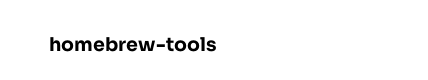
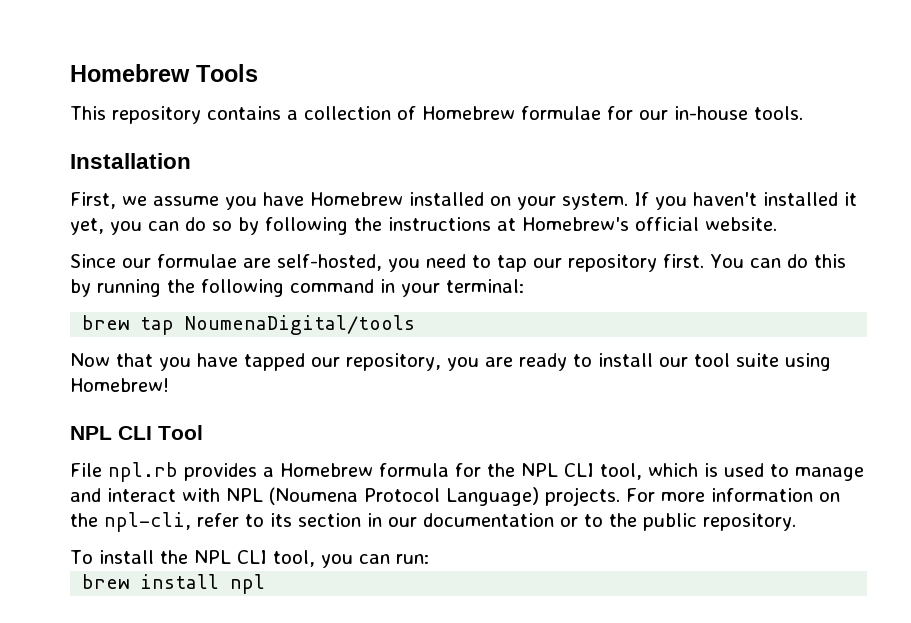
[49,37,217,52] homebrew-tools -> [70,64,258,82] [70,106,803,124] [70,153,191,169] [70,192,857,210] [70,217,777,235] [70,254,846,272] [70,279,524,297] [82,315,416,335] [70,353,831,371] [70,378,169,392] [70,425,203,440] [70,462,864,482] [70,487,840,506] [70,512,796,532] [70,550,429,568] [82,574,266,594] Homebrew Tools // This repository contains a collection of Homebrew formulae for our in-house tools. // Installation // First, we assume you have Homebrew installed on your system. If you haven't installed it yet, you can do so by following the instructions at Homebrew's official website. // Since our formulae are self-hosted, you need to tap our repository first. You can do this by running the following command in your terminal: // brew tap NoumenaDigital/tools // Now that you have tapped our repository, you are ready to install our tool suite using Homebrew! // NPL CLI Tool // File npl.rb provides a Homebrew formula for the NPL CLI tool, which is used to manage and interact with NPL (Noumena Protocol Language) projects. For more information on the npl-cli, refer to its section in our documentation or to the public repository. // To install the NPL CLI tool, you can run: // brew install npl

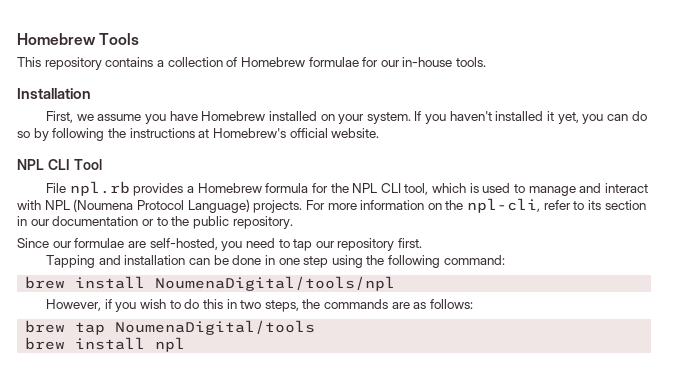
[70,254,846,272] [70,279,524,297] [82,315,416,335] [70,353,831,371] [70,378,169,392] // Since our formulae are self-hosted, you need to tap our repository first. You can do this by running the following command in your terminal: // brew tap NoumenaDigital/tools // Now that you have tapped our repository, you are ready to install our tool suite using Homebrew! -> (380, 133) none
[70,550,429,568] To install the NPL CLI tool, you can run: -> [17,238,423,251] [46,255,505,268] [25,276,396,291] [46,299,474,312] [25,320,316,335] Since our formulae are self-hosted, you need to tap our repository first. // Tapping and installation can be done in one step using the following command: // brew install NoumenaDigital/tools/npl // However, if you wish to do this in two steps, the commands are as follows: // brew tap NoumenaDigital/tools

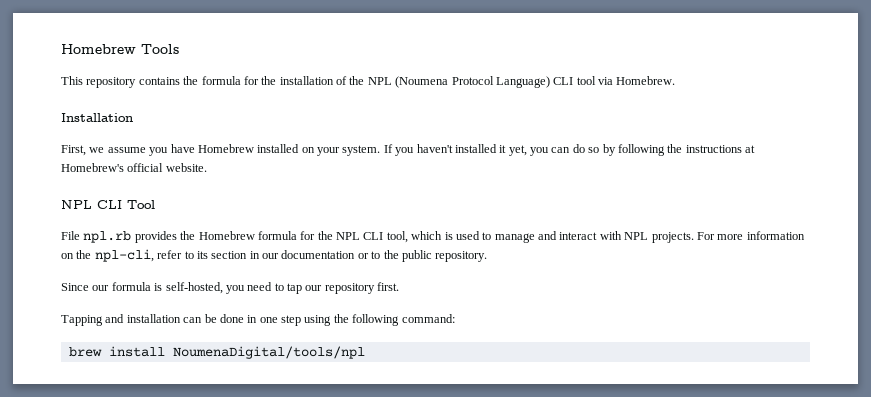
[156,57,487,67] a collection of Homebrew formulae for our in-house tools. -> [183,76,676,88] the formula for the installation of the NPL (Noumena Protocol Language) CLI tool via Homebrew.
[186,186,194,193] a -> [180,231,196,240] the
[73,199,250,213] (Noumena Protocol Language) -> (649, 236) none
[74,238,146,248] formulae are -> [111,282,163,291] formula is
[46,299,474,312] [25,320,316,335] [25,337,186,352] // However, if you wish to do this in two steps, the commands are as follows: // brew tap NoumenaDigital/tools // brew install npl -> (365, 352) none

